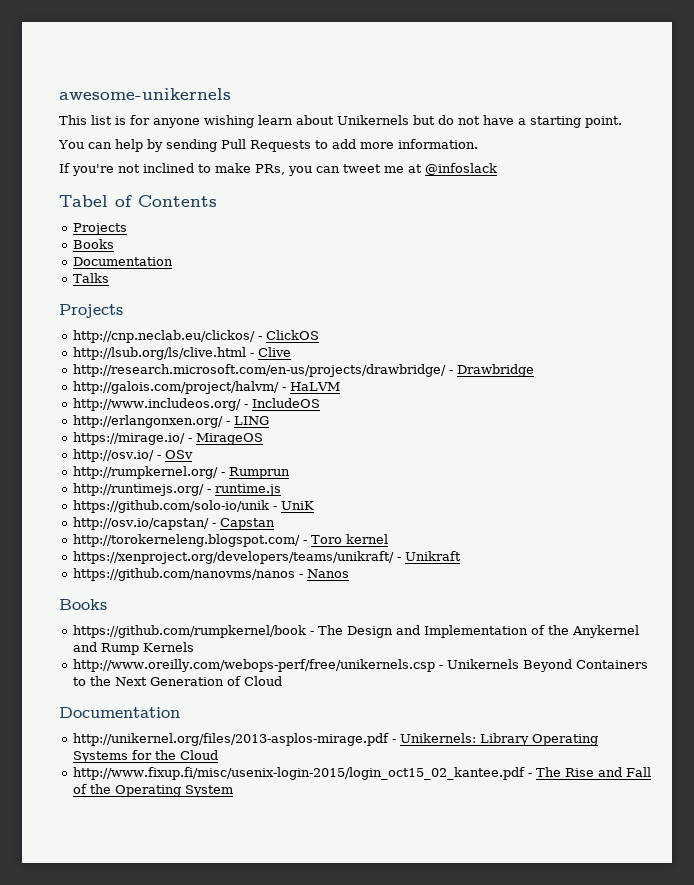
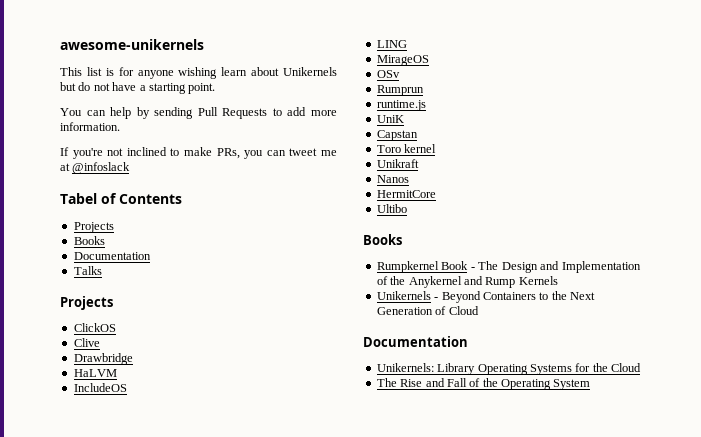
[72,330,262,343] http://cnp.neclab.eu/clickos/ - -> (113, 303) none
[72,347,254,360] http://lsub.org/ls/clive.html - -> (116, 327) none
[72,364,453,377] http://research.microsoft.com/en-us/projects/drawbridge/ - -> (100, 342) none
[72,381,286,394] http://galois.com/project/halvm/ - -> (133, 359) none
[72,398,248,411] http://www.includeos.org/ - -> (117, 373) none
[72,415,230,428] http://erlangonxen.org/ - -> (127, 387) none
[72,432,192,445] https://mirage.io/ - -> (407, 44) none
[72,449,161,462] http://osv.io/ - -> (429, 60) none
[72,466,225,479] http://rumpkernel.org/ - -> (400, 74) none
[72,483,211,496] http://runtimejs.org/ - -> (424, 90) none
[72,500,277,513] https://github.com/solo-io/unik - -> (426, 105) none
[72,517,216,530] http://osv.io/capstan/ - -> (404, 119) none
[72,534,307,547] http://torokerneleng.blogspot.com/ - -> (418, 135) none
[72,551,401,564] https://xenproject.org/developers/teams/unikraft/ - -> (437, 148) none
[72,568,303,581] https://github.com/nanovms/nanos - -> (419, 163) none
[59,599,107,610] [72,625,306,638] // Books // https://github.com/rumpkernel/book -> [376,190,436,198] [376,204,407,213] [363,234,402,245] [376,261,469,273] // HermitCore // Ultibo // Books // Rumpkernel Book
[72,659,519,672] http://www.oreilly.com/webops-perf/free/unikernels.csp - Unikernels -> [376,291,439,300] Unikernels -
[72,733,396,746] http://unikernel.org/files/2013-asplos-mirage.pdf - -> (468, 341) none
[72,767,532,780] http://www.fixup.fi/misc/usenix-login-2015/login_oct15_02_kantee.pdf - -> (641, 367) none

